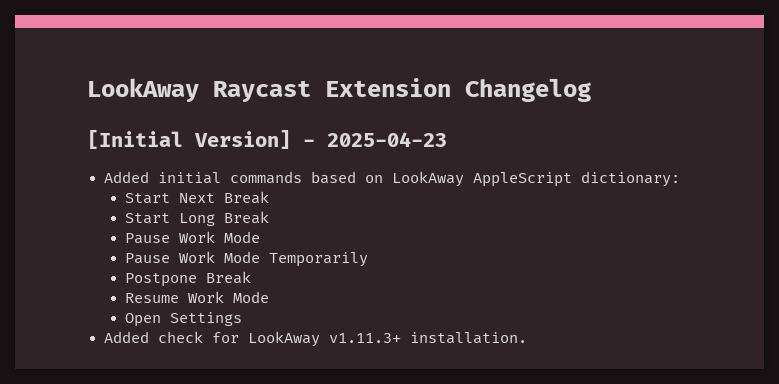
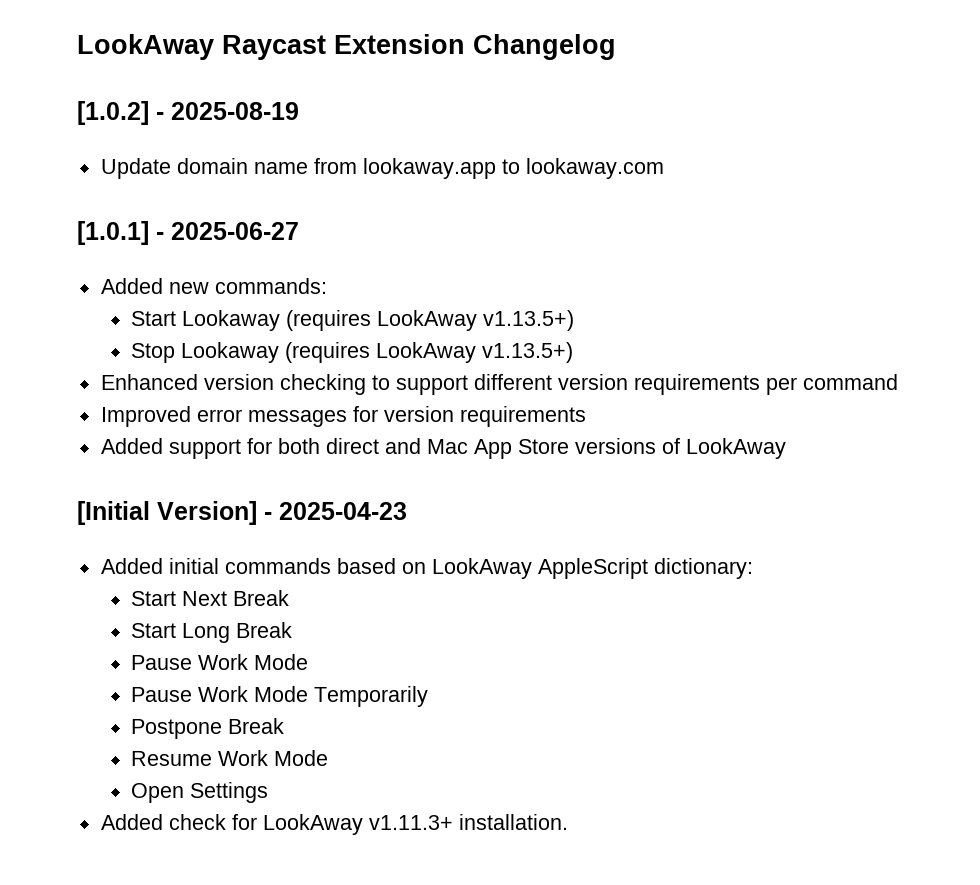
(591, 90) none -> [77,101,299,125] [100,158,664,179] [77,221,299,245] [100,278,327,294] [131,310,575,331] [131,342,574,363] [100,374,898,395] [100,406,586,427] [100,438,786,459] // [1.0.2] - 2025-08-19 // Update domain name from lookaway.app to lookaway.com // [1.0.1] - 2025-06-27 // Added new commands: // Start Lookaway (requires LookAway v1.13.5+) // Stop Lookaway (requires LookAway v1.13.5+) // Enhanced version checking to support different version requirements per command // Improved error messages for version requirements // Added support for both direct and Mac App Store versions of LookAway

